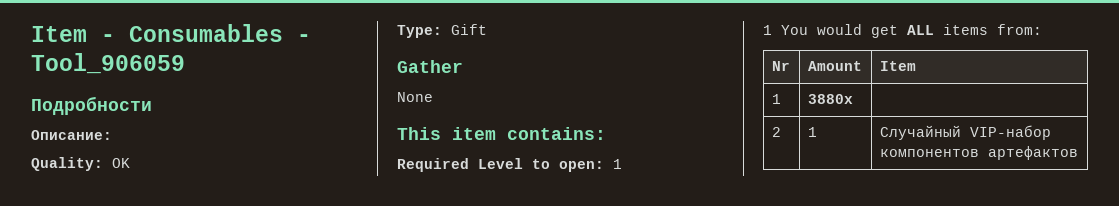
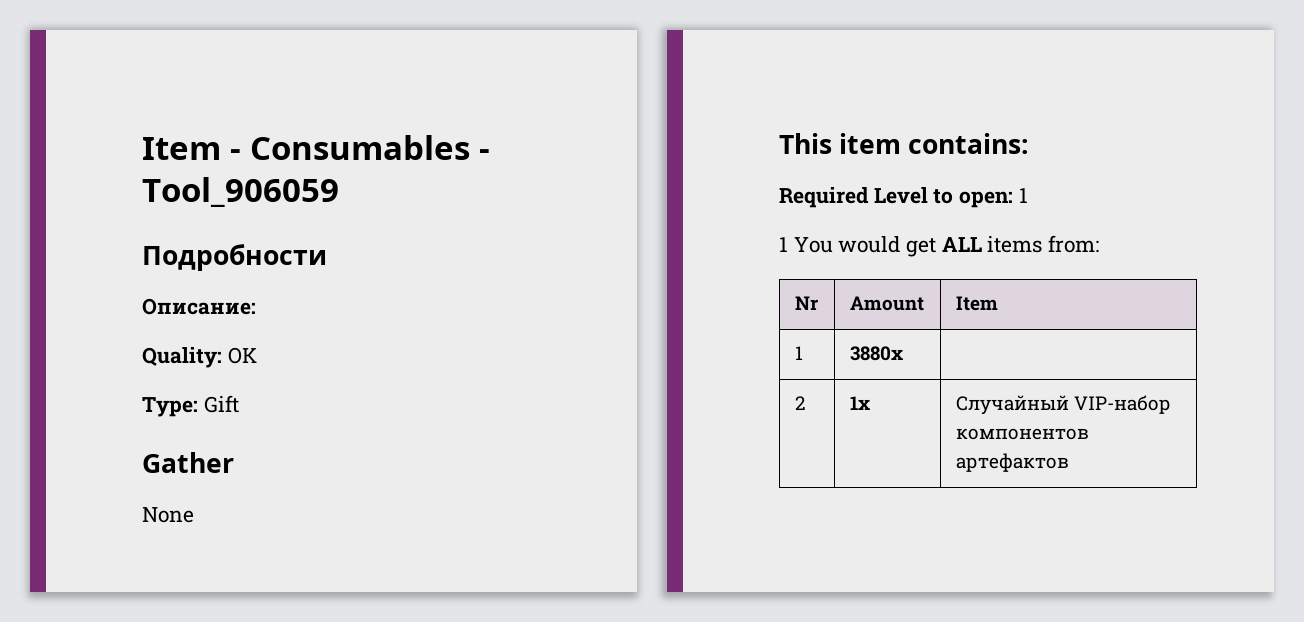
[807,127,817,137] 1 -> [849,396,870,410] 1x

